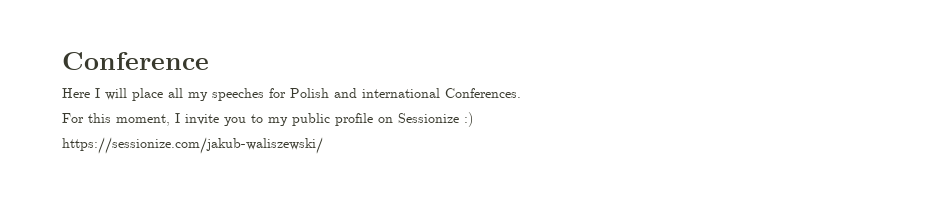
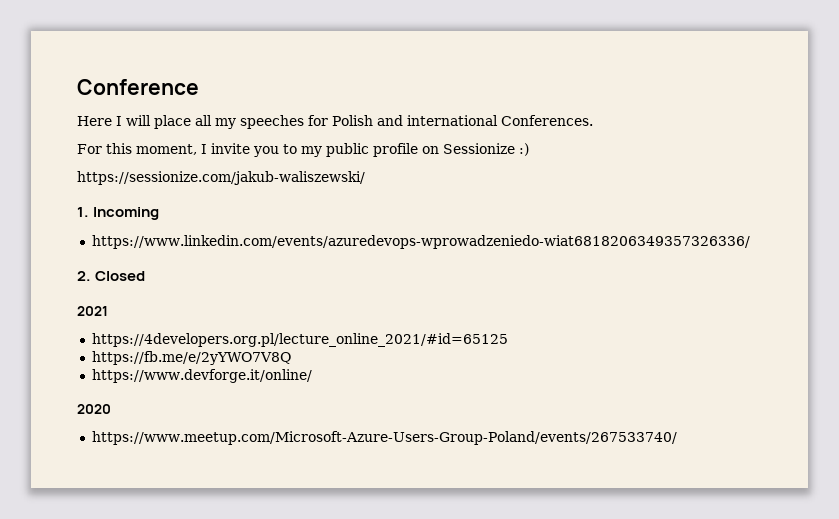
(323, 145) none -> [77,207,160,220] [91,235,750,249] [77,271,146,281] [77,306,108,316] [91,333,508,347] [91,351,291,365] [91,369,312,383] [77,404,111,414] [91,431,677,445] // 1. Incoming // https://www.linkedin.com/events/azuredevops-wprowadzeniedo-wiat6818206349357326336/ // 2. Closed // 2021 // https://4developers.org.pl/lecture_online_2021/#id=65125 // https://fb.me/e/2yYWO7V8Q // https://www.devforge.it/online/ // 2020 // https://www.meetup.com/Microsoft-Azure-Users-Group-Poland/events/267533740/

